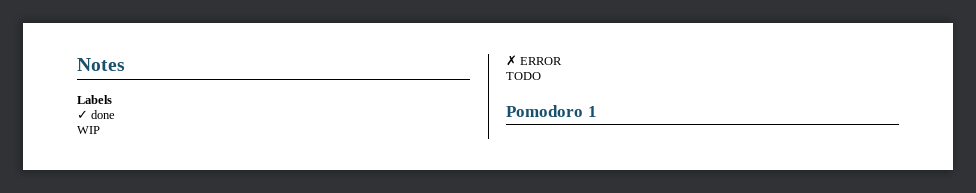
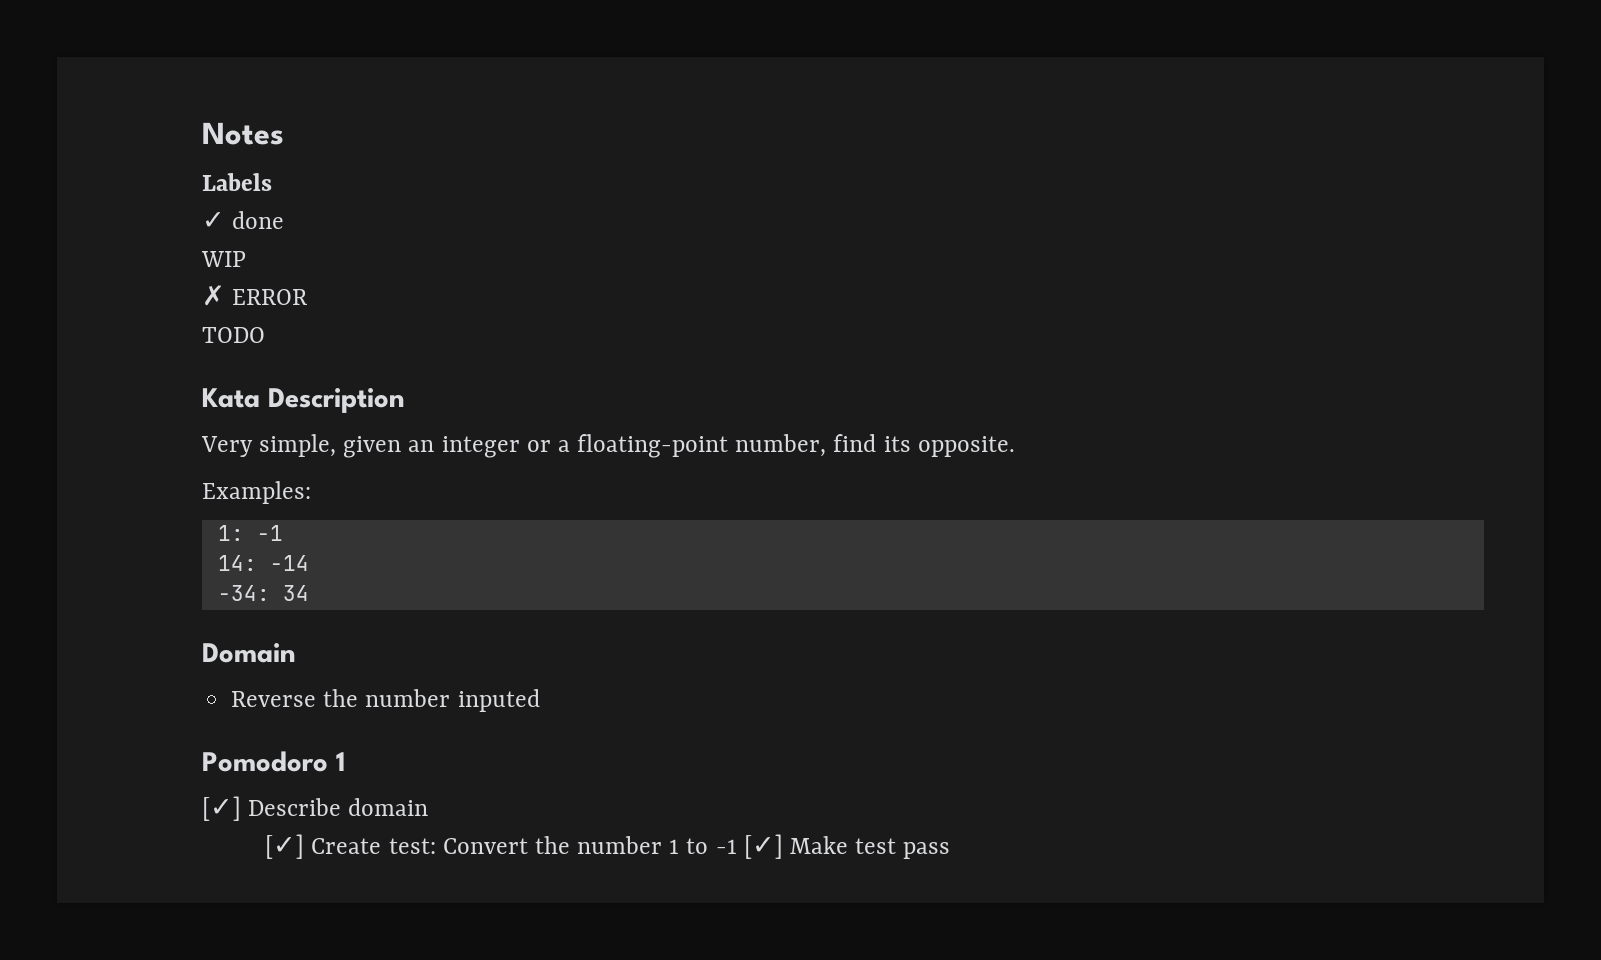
[506,105,597,117] Pomodoro 1 -> [202,388,405,413] [201,434,1015,458] [202,481,311,504] [217,525,283,541] [217,555,309,571] [217,585,309,601] [202,643,296,663] [231,689,540,712] [202,751,345,772] [202,796,429,821] [265,834,951,859] Kata Description // Very simple, given an integer or a floating-point number, find its opposite. // Examples: // 1: -1 // 14: -14 // -34: 34 // Domain // Reverse the number inputed // Pomodoro 1 // [✓] Describe domain // [✓] Create test: Convert the number 1 to -1 [✓] Make test pass

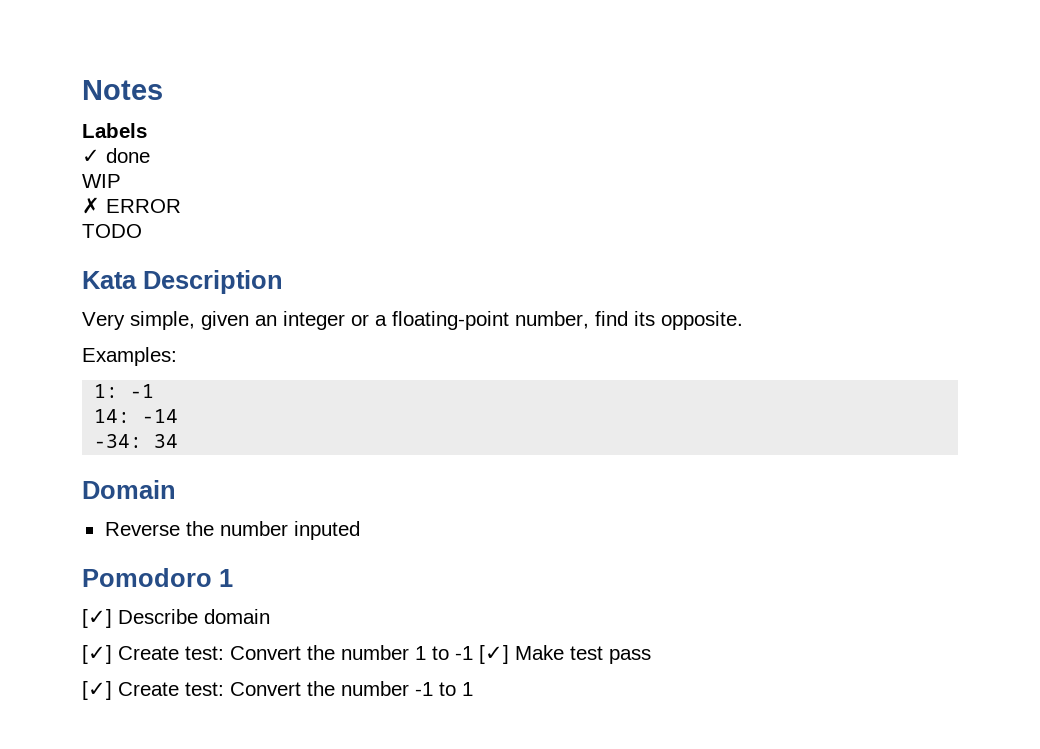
(951, 850) none -> [82,681,473,700] // [✓] Create test: Convert the number -1 to 1

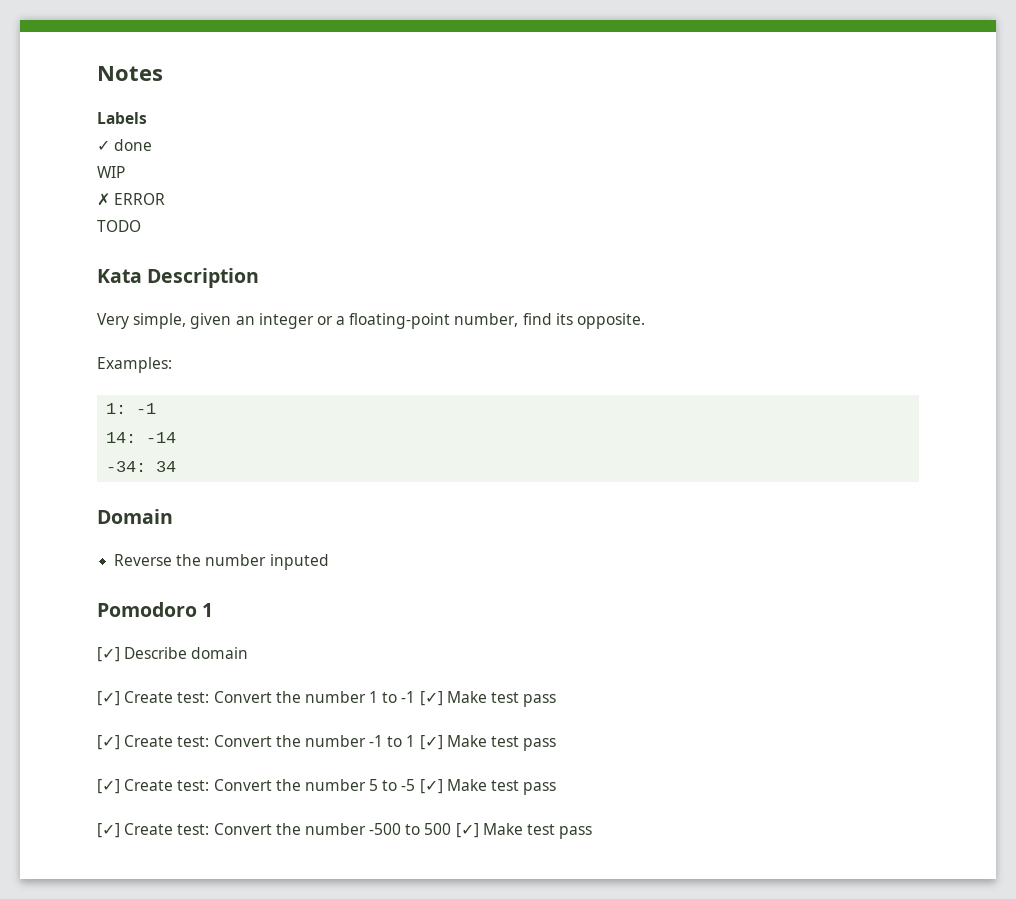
(473, 689) none -> [419,735,557,751] [97,779,557,795] [97,823,593,839] [✓] Make test pass // [✓] Create test: Convert the number 5 to -5 [✓] Make test pass // [✓] Create test: Convert the number -500 to 500 [✓] Make test pass

